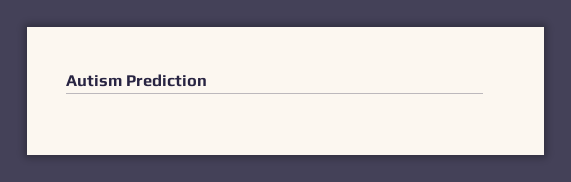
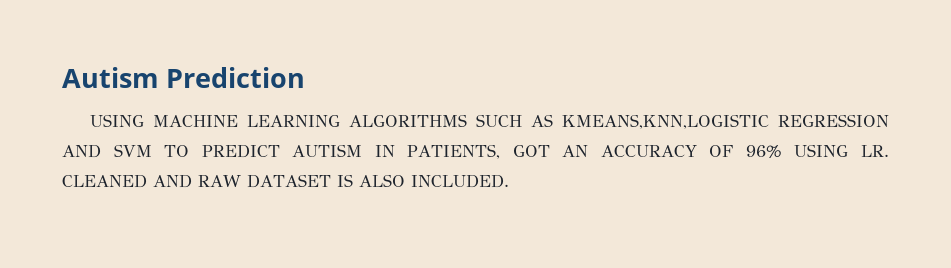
(208, 80) none -> [89,114,890,129] [62,144,889,159] [62,174,509,188] // USING MACHINE LEARNING ALGORITHMS SUCH AS KMEANS,KNN,LOGISTIC REGRESSION AND SVM TO PREDICT AUTISM IN PATIENTS, GOT AN ACCURACY OF 96% USING LR. CLEANED AND RAW DATASET IS ALSO INCLUDED.

